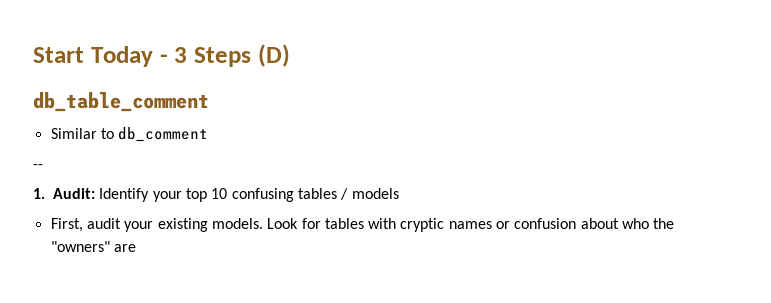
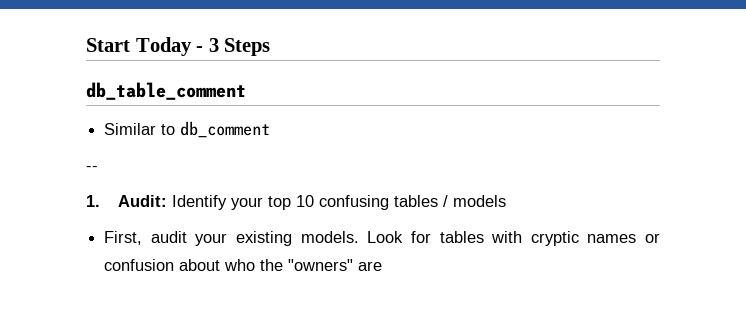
[257,44,290,67] (D) -> (271, 47) none

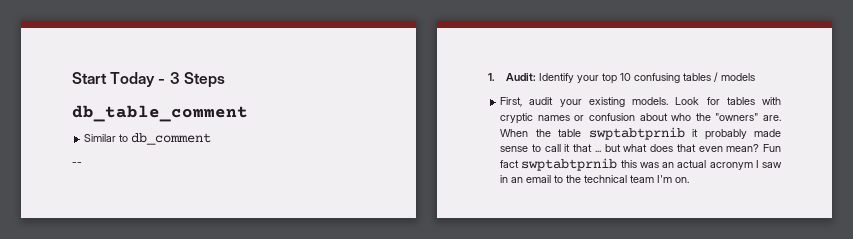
[358,261,383,271] are -> [763,115,781,121] [500,127,781,140] [500,144,781,152] [500,158,782,171] [500,175,690,183] are. When the table swptabtprnib it probably made sense to call it that ... but what does that even mean? Fun fact swptabtprnib this was an actual acronym I saw in an email to the technical team I'm on.

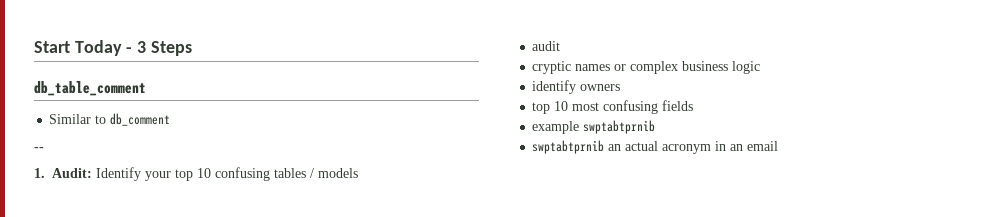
[500,97,523,107] First, -> (358, 173) none
[559,97,781,107] [500,113,781,124] [500,127,781,140] [500,144,781,152] [500,158,659,171] your existing models. Look for tables with cryptic names or confusion about who the "owners" are. When the table swptabtprnib it probably made sense to call it that ... but what does that even mean? Fun fact swptabtprnib this was -> [532,61,761,74] [532,80,621,94] [532,100,694,114] [532,120,656,134] [532,140,605,154] // cryptic names or complex business logic // identify owners // top 10 most confusing fields // example swptabtprnib // swptabtprnib
[755,160,782,168] I saw -> (712, 149) none
[554,175,690,183] to the technical team I'm on. -> (779, 146) none

